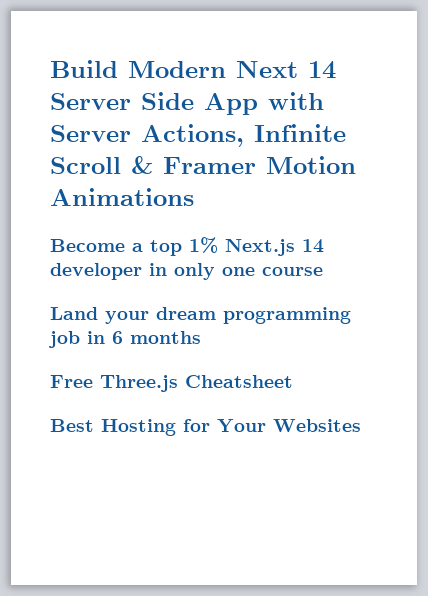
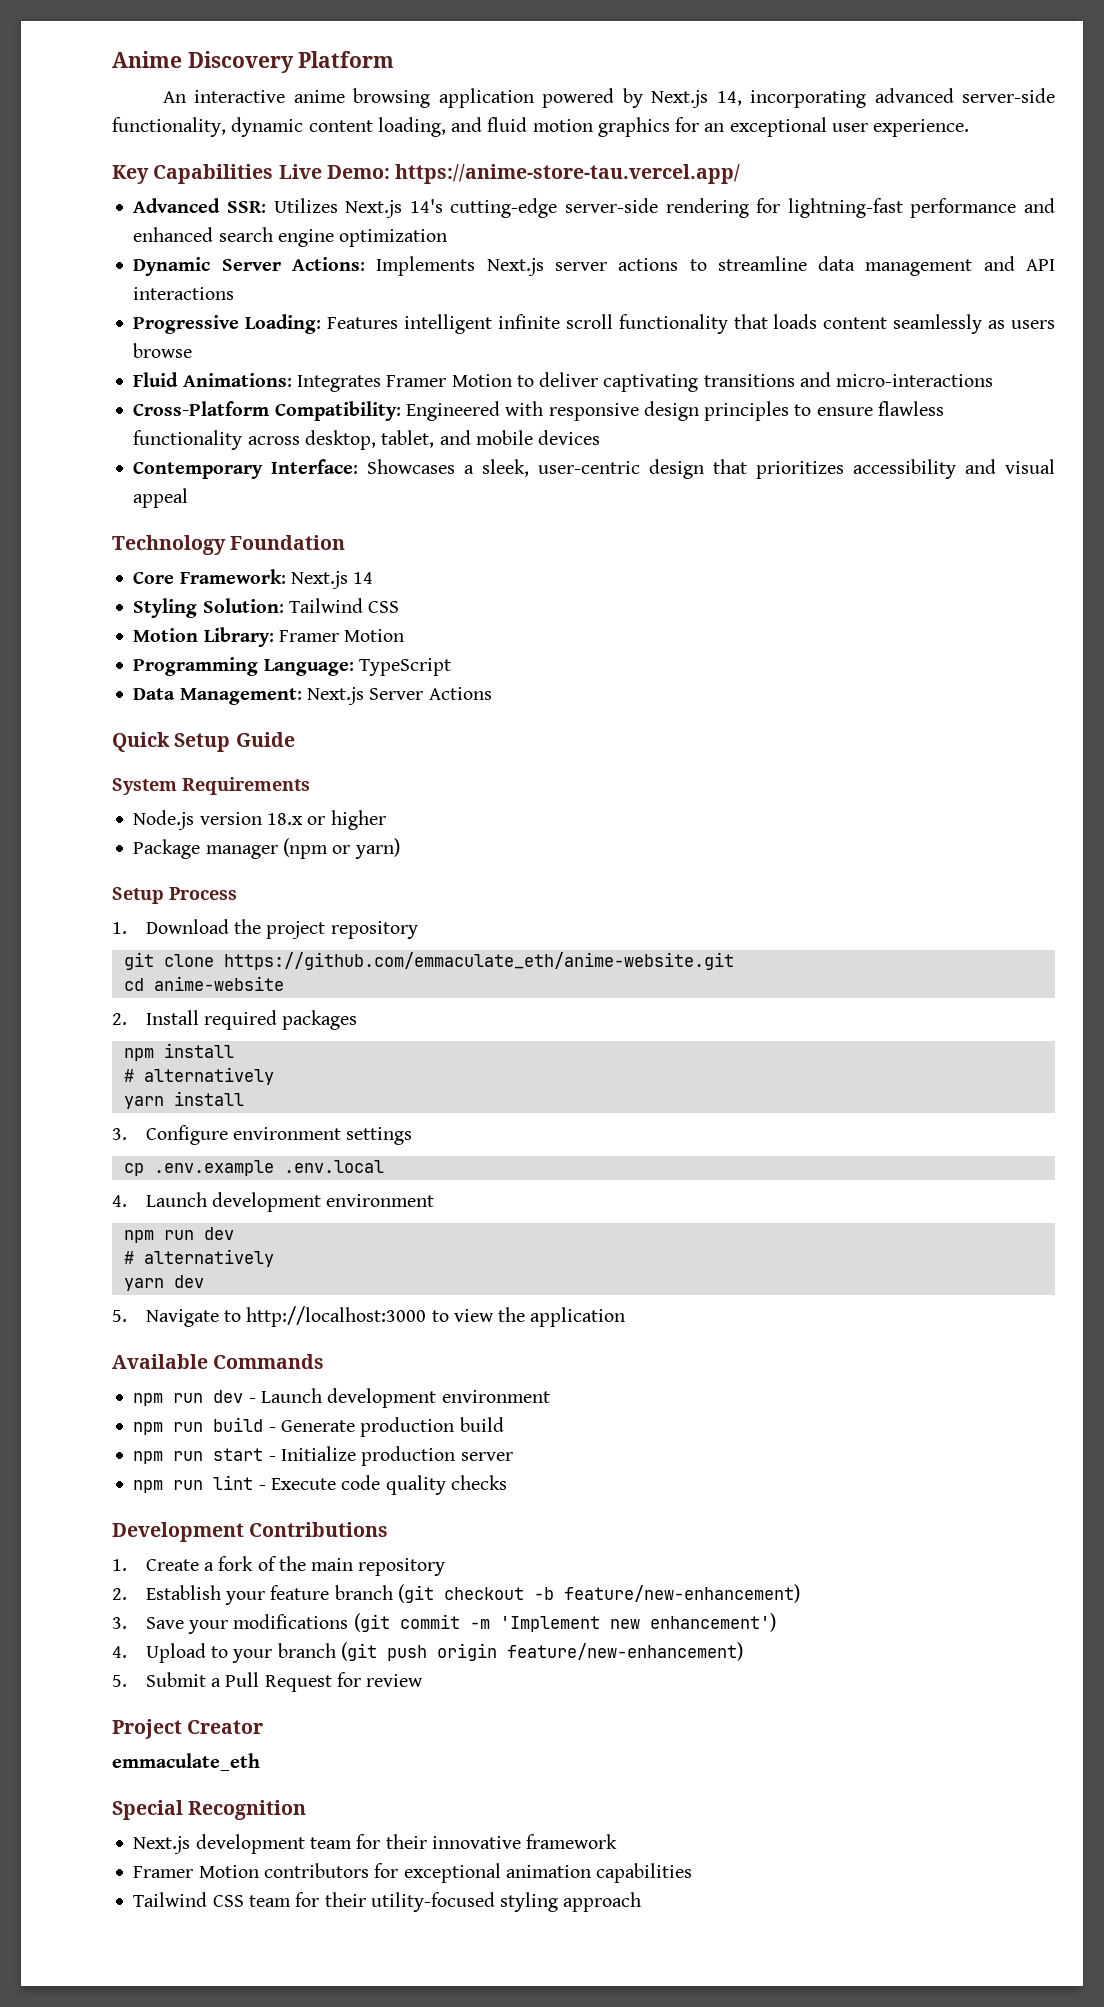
[50,60,336,79] [50,92,324,115] [50,124,346,147] [50,156,356,174] [50,188,194,206] [50,237,324,256] [50,263,323,280] [50,307,351,324] [48,331,201,348] [50,375,293,392] [50,419,361,436] Build Modern Next 14 Server Side App with Server Actions, Infinite Scroll & Framer Motion Animations // Become a top 1% Next.js 14 developer in only one course // Land your dream programming job in 6 months // Free Three.js Cheatsheet // Best Hosting for Your Websites -> [112,51,395,73] [162,88,1055,108] [112,117,970,137] [112,164,741,184] [133,198,1056,218] [133,227,448,247] [133,256,1055,276] [133,287,235,300] [133,314,1055,334] [133,343,193,358] [133,372,994,392] [133,401,944,421] [133,430,601,450] [133,459,1056,479] [133,488,189,508] [112,535,346,555] [133,569,374,589] [133,598,400,618] [133,627,405,647] [133,657,451,676] [133,687,492,705] [112,732,295,752] [112,777,310,795] [133,810,386,830] [133,838,400,859] [112,887,237,904] [112,919,418,939] [123,952,734,970] [123,976,284,991] [112,1010,358,1030] [123,1043,234,1061] [123,1067,274,1085] [123,1091,244,1109] [112,1125,413,1145] [123,1160,384,1176] [112,1192,435,1212] [123,1227,234,1243] [123,1249,274,1267] [123,1275,204,1291] [112,1306,626,1327] [112,1354,325,1369] [133,1388,550,1408] [133,1417,504,1437] [133,1446,513,1466] [133,1475,507,1495] [112,1522,389,1542] [112,1556,446,1576] [112,1584,800,1605] [112,1613,776,1634] [112,1642,743,1663] [112,1672,424,1692] [112,1719,264,1739] [112,1753,260,1771] [112,1800,307,1820] [133,1834,618,1854] [133,1863,693,1883] [133,1892,642,1912] Anime Discovery Platform // An interactive anime browsing application powered by Next.js 14, incorporating advanced server-side functionality, dynamic content loading, and fluid motion graphics for an exceptional user experience. // Key Capabilities Live Demo: https://anime-store-tau.vercel.app/ // Advanced SSR: Utilizes Next.js 14's cutting-edge server-side rendering for lightning-fast performance and enhanced search engine optimization // Dynamic Server Actions: Implements Next.js server actions to streamline data management and API interactions // Progressive Loading: Features intelligent infinite scroll functionality that loads content seamlessly as users browse // Fluid Animations: Integrates Framer Motion to deliver captivating transitions and micro-interactions // Cross-Platform Compatibility: Engineered with responsive design principles to ensure flawless functionality across desktop, tablet, and mobile devices // Contemporary Interface: Showcases a sleek, user-centric design that prioritizes accessibility and visual appeal // Technology Foundation // Core Framework: Next.js 14 // Styling Solution: Tailwind CSS // Motion Library: Framer Motion // Programming Language: TypeScript // Data Management: Next.js Server Actions // Quick Setup Guide // System Requirements // Node.js version 18.x or higher // Package manager (npm or yarn) // Setup Process // 1. Download the project repository // git clone https://github.com/emmaculate_eth/anime-website.git // cd anime-website // 2. Install required packages // npm install // # alternatively // yarn install // 3. Configure environment settings // cp .env.example .env.local // 4. Launch development environment // npm run dev // # alternatively // yarn dev // 5. Navigate to http://localhost:3000 to view the application // Available Commands // npm run dev - Launch development environment // npm run build - Generate production build // npm run start - Initialize production server // npm run lint - Execute code quality checks // Development Contributions // 1. Create a fork of the main repository // 2. Establish your feature branch (git checkout -b feature/new-enhancement) // 3. Save your modifications (git commit -m 'Implement new enhancement') // 4. Upload to your branch (git push origin feature/new-enhancement) // 5. Submit a Pull Request for review // Project Creator // emmaculate_eth // Special Recognition // Next.js development team for their innovative framework // Framer Motion contributors for exceptional animation capabilities // Tailwind CSS team for their utility-focused styling approach

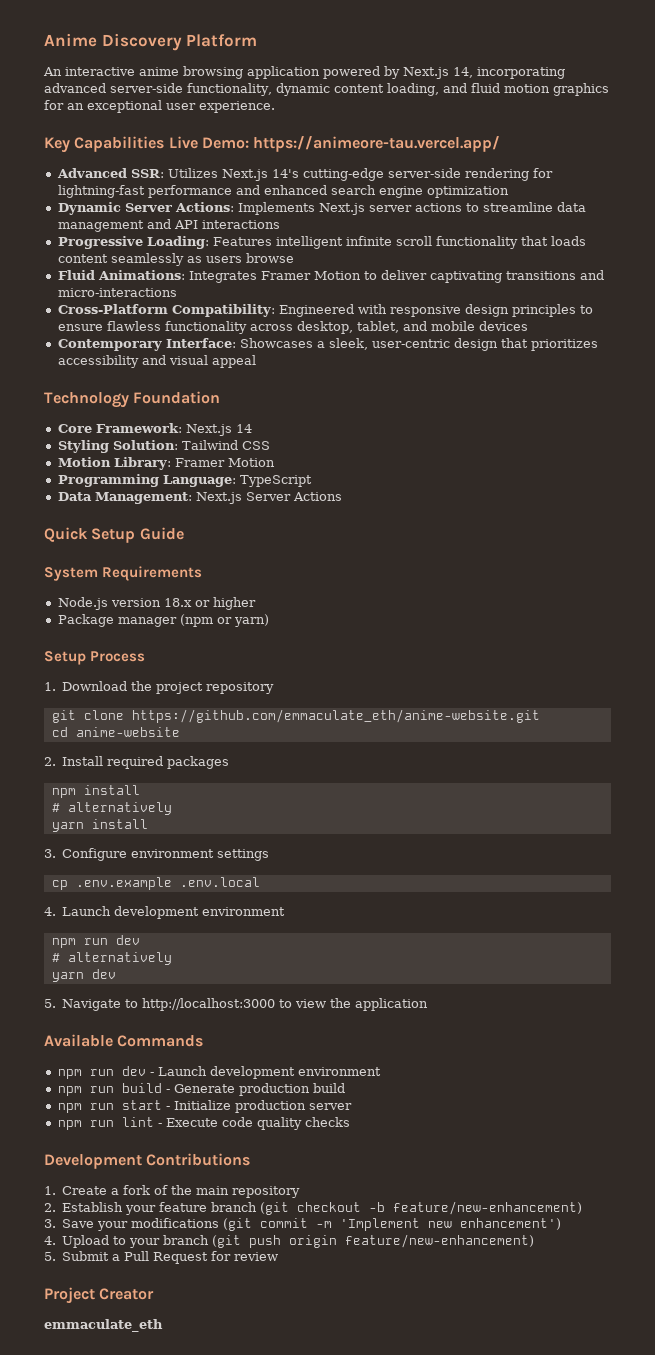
[395,164,741,184] https://anime-store-tau.vercel.app/ -> [253,136,501,152] https://animeore-tau.vercel.app/
[112,1800,307,1820] [133,1834,618,1854] [133,1863,693,1883] [133,1892,642,1912] // Special Recognition // Next.js development team for their innovative framework // Framer Motion contributors for exceptional animation capabilities // Tailwind CSS team for their utility-focused styling approach -> (163, 1325) none

